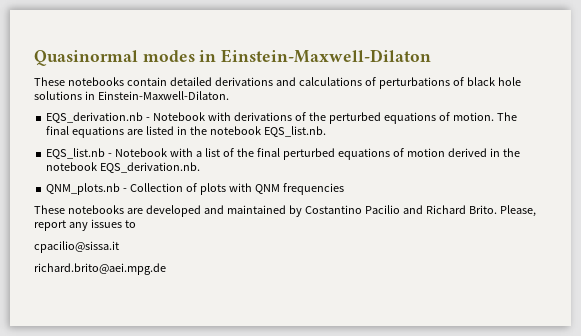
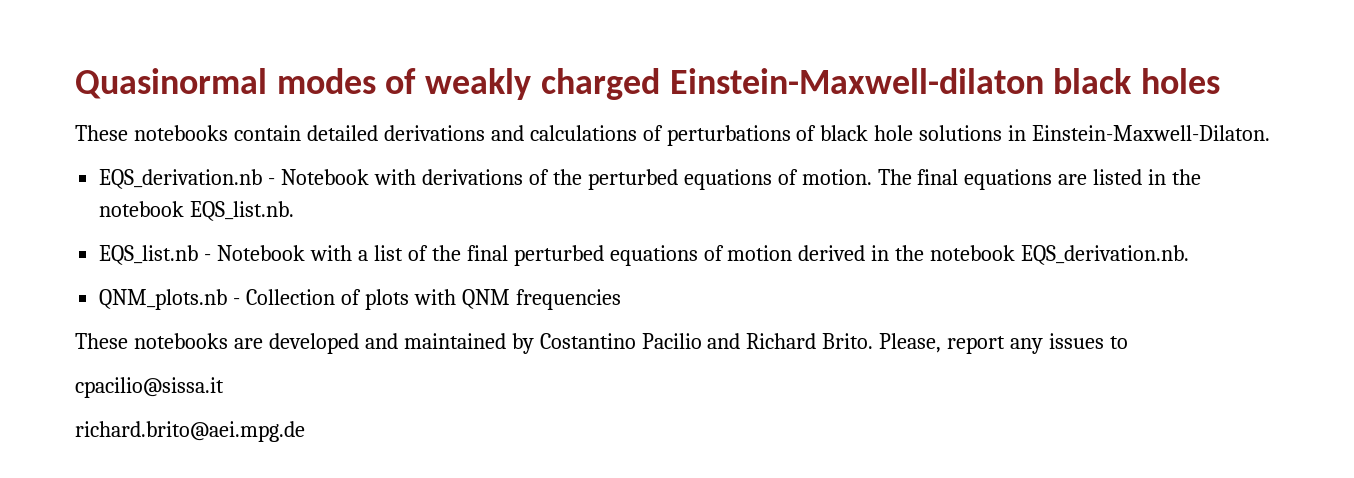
[199,49,432,63] in Einstein-Maxwell-Dilaton -> [385,68,1221,100] of weakly charged Einstein-Maxwell-dilaton black holes

